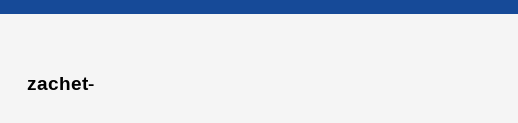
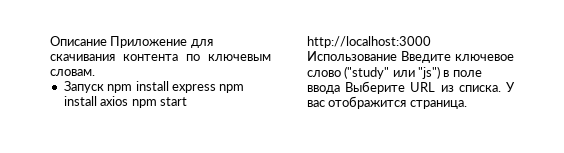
[27,77,94,90] zachet- -> [50,36,213,48] [50,54,271,61] [50,69,95,76] [63,81,245,93] [63,96,187,108] [306,36,431,48] [306,51,514,63] [306,66,482,79] [306,81,515,94] [306,96,467,109] Описание Приложение для скачивания контента по ключевым словам. // Запуск npm install express npm install axios npm start http://localhost:3000 Использование Введите ключевое слово ("study" или "js") в поле ввода Выберите URL из списка. У вас отображится страница.

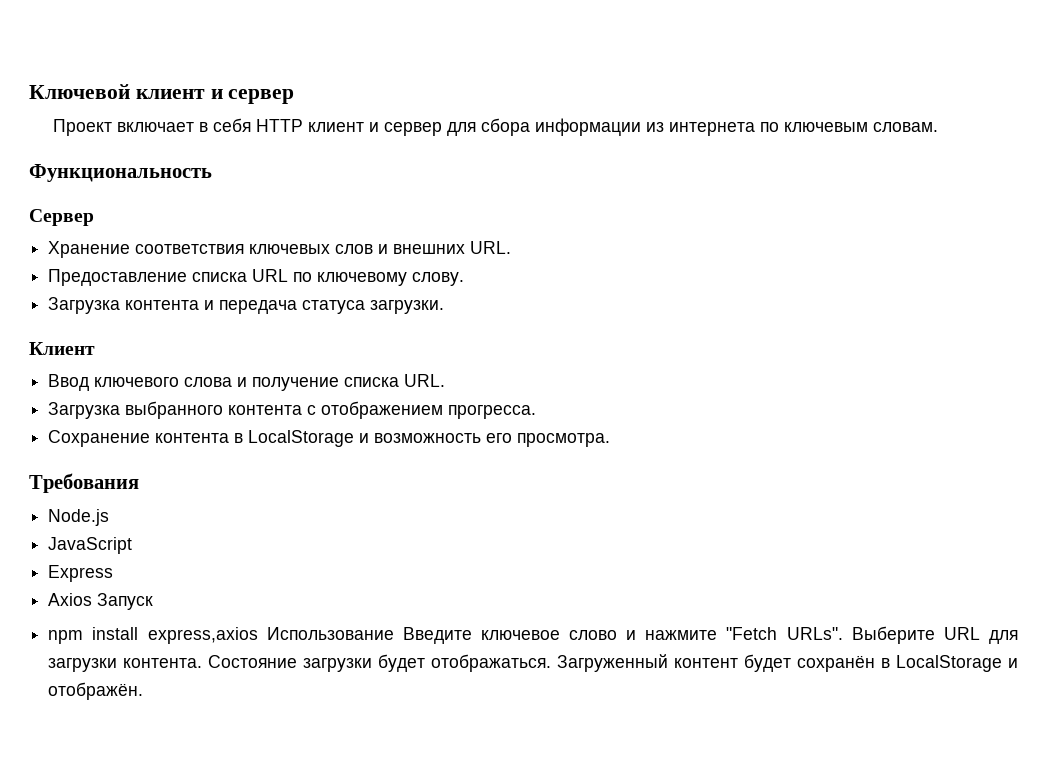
[50,36,213,48] [50,54,271,61] [50,69,95,76] Описание Приложение для скачивания контента по ключевым словам. // -> [29,84,295,104] [53,118,939,136] [29,164,212,182] [29,209,94,226] [48,241,512,258] [48,269,465,286] [48,297,445,314] [29,342,95,355] [48,374,446,391] [48,401,537,419] [48,430,611,447] [29,473,139,493] [48,509,110,526] [48,537,133,554] [48,565,114,582] [48,593,93,606] Ключевой клиент и сервер // Проект включает в себя HTTP клиент и сервер для сбора информации из интернета по ключевым словам. // Функциональность // Сервер // Хранение соответствия ключевых слов и внешних URL. // Предоставление списка URL по ключевому слову. // Загрузка контента и передача статуса загрузки. // Клиент // Ввод ключевого слова и получение списка URL. // Загрузка выбранного контента с отображением прогресса. // Сохранение контента в LocalStorage и возможность его просмотра. // Требования // Node.js // JavaScript // Express // Axios
[107,81,245,93] [63,96,187,108] [306,36,431,48] [306,51,514,63] [306,66,482,79] [306,81,515,94] [306,96,467,109] npm install express npm install axios npm start http://localhost:3000 Использование Введите ключевое слово ("study" или "js") в поле ввода Выберите URL из списка. У вас отображится страница. -> [48,626,1018,644] [48,654,1018,672] [48,682,144,700] // npm install express,axios Использование Введите ключевое слово и нажмите "Fetch URLs". Выберите URL для загрузки контента. Состояние загрузки будет отображаться. Загруженный контент будет сохранён в LocalStorage и отображён.

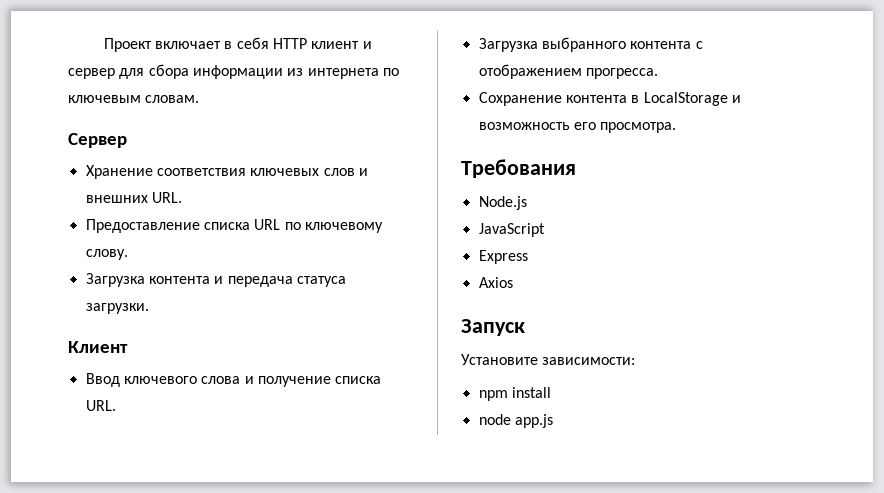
[29,84,295,104] Ключевой клиент и сервер // -> (103, 45) none
[29,164,212,182] // Функциональность -> (200, 99) none
(93, 599) none -> (513, 282) //
(154, 601) none -> [461,354,636,365] // Установите зависимости:
[147,626,1018,644] [48,654,1018,672] [48,682,144,700] express,axios Использование Введите ключевое слово и нажмите "Fetch URLs". Выберите URL для загрузки контента. Состояние загрузки будет отображаться. Загруженный контент будет сохранён в LocalStorage и отображён. -> [478,414,553,428] // node app.js

